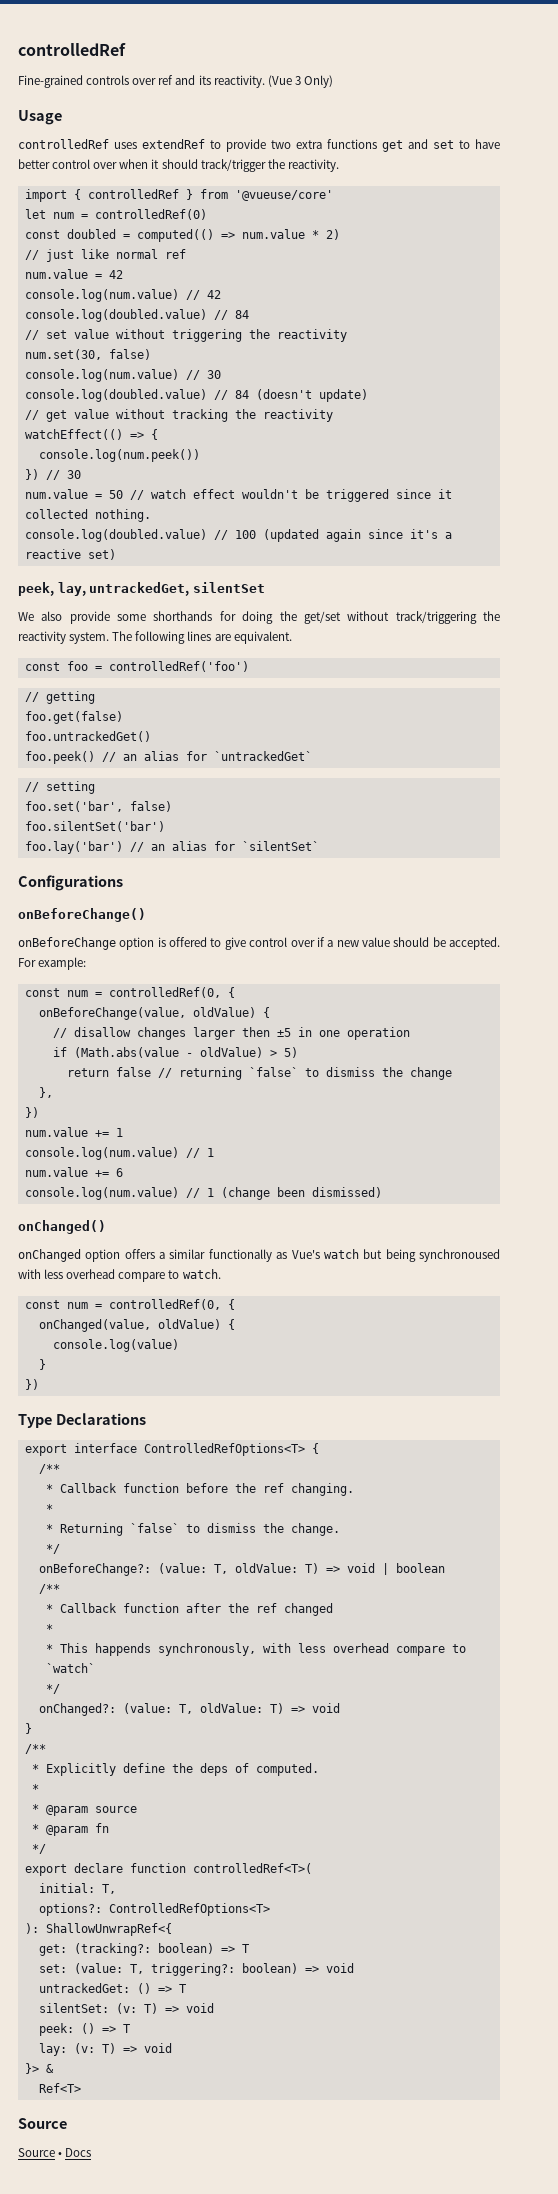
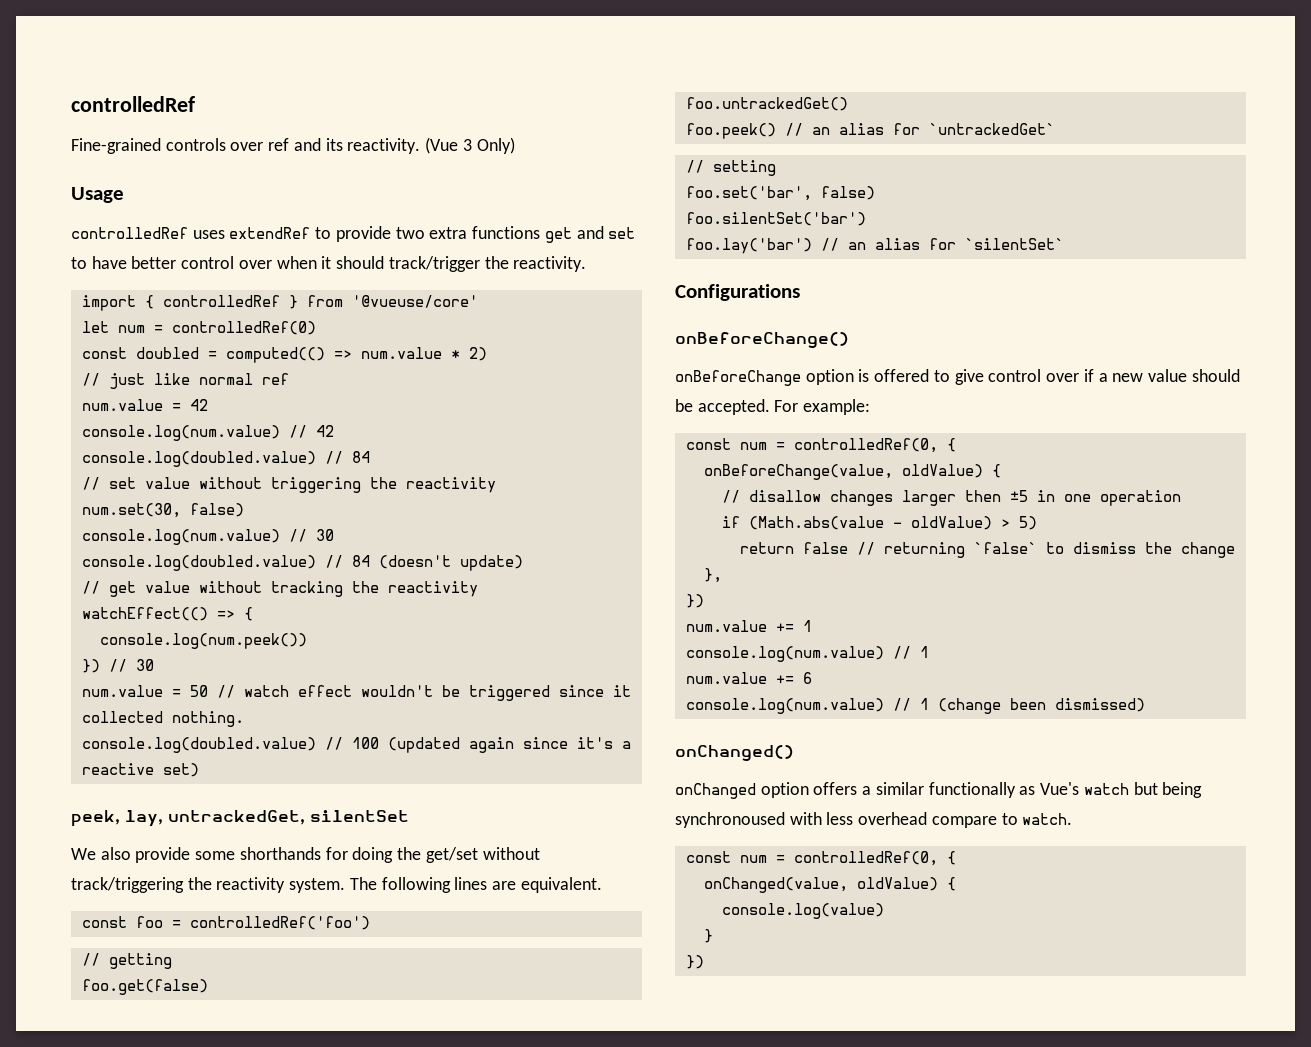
[18,1413,146,1428] [24,1443,319,1456] [38,1464,60,1474] [45,1483,354,1496] [45,1504,53,1513] [45,1523,340,1536] [45,1544,60,1554] [38,1563,445,1576] [38,1584,60,1594] [45,1603,333,1616] [45,1624,53,1633] [45,1643,466,1656] [45,1663,95,1673] [45,1684,60,1694] [38,1703,340,1716] [24,1723,32,1734] [24,1744,46,1754] [31,1763,319,1776] [31,1784,39,1793] [31,1804,137,1816] [31,1823,109,1836] [31,1844,46,1854] [24,1863,312,1876] [38,1883,116,1894] [38,1903,270,1916] [24,1923,172,1936] [38,1943,249,1956] [38,1963,354,1976] [38,1983,186,1994] [38,2003,214,2014] [38,2023,130,2036] [38,2043,172,2056] [24,2063,54,2074] [38,2083,81,2093] [18,2118,67,2129] [18,2148,92,2157] // Type Declarations // export interface ControlledRefOptions<T> { // /** // * Callback function before the ref changing. // * // * Returning `false` to dismiss the change. // */ // onBeforeChange?: (value: T, oldValue: T) => void | boolean // /** // * Callback function after the ref changed // * // * This happends synchronously, with less overhead compare to `watch` // */ // onChanged?: (value: T, oldValue: T) => void // } // /** // * Explicitly define the deps of computed. // * // * @param source // * @param fn // */ // export declare function controlledRef<T>( // initial: T, // options?: ControlledRefOptions<T> // ): ShallowUnwrapRef<{ // get: (tracking?: boolean) => T // set: (value: T, triggering?: boolean) => void // untrackedGet: () => T // silentSet: (v: T) => void // peek: () => T // lay: (v: T) => void // }> & // Ref<T> // Source // Source • Docs -> (704, 962) none

